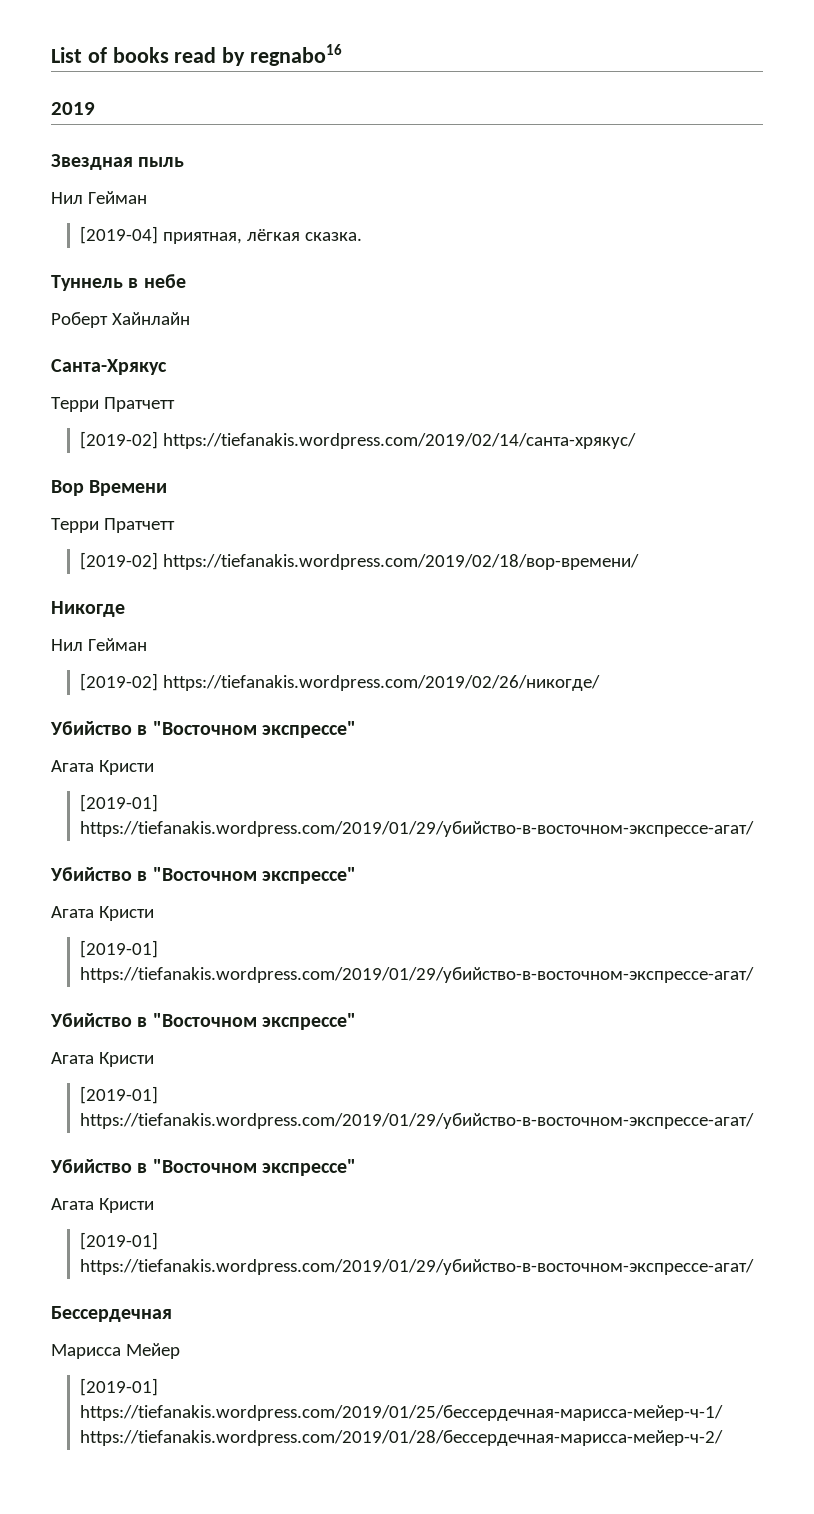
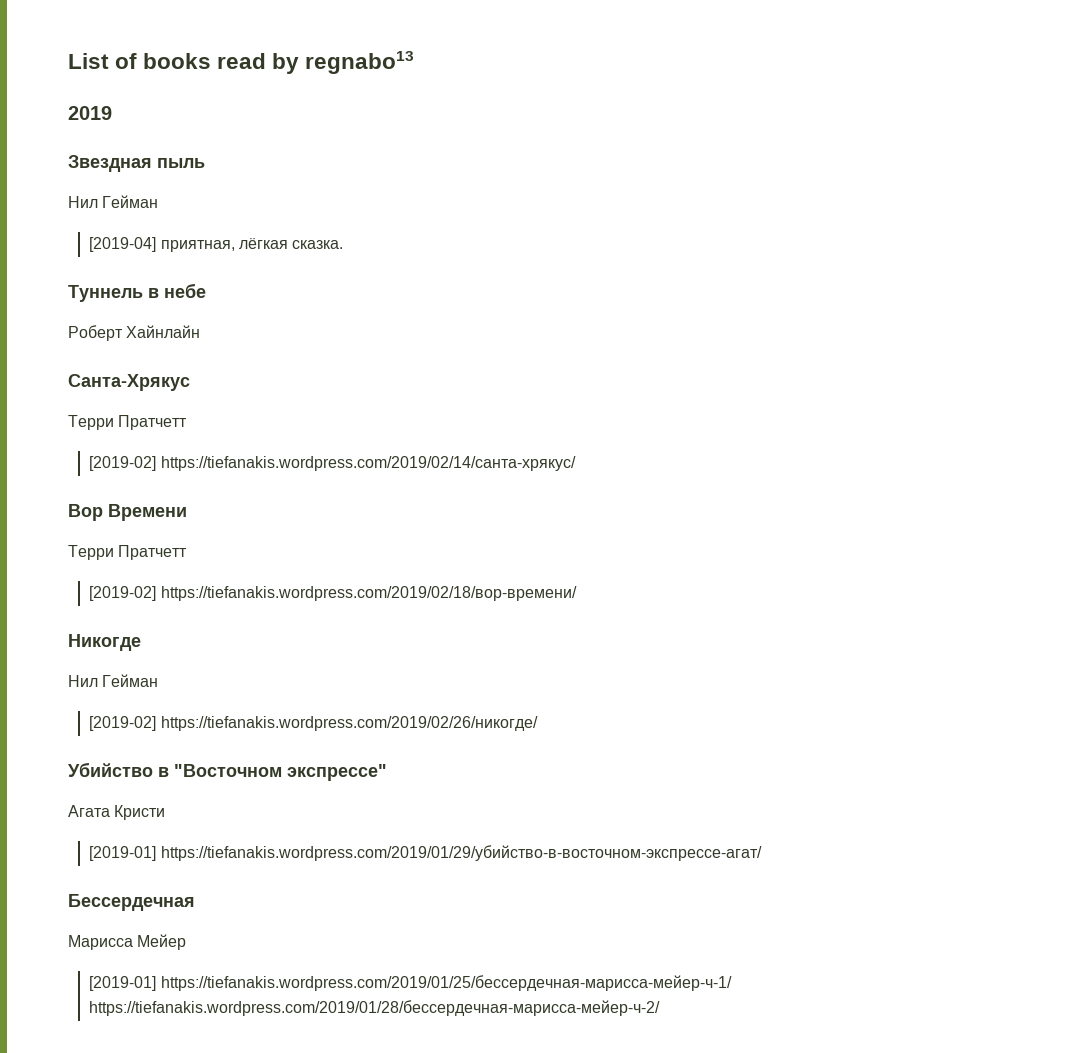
[250,44,343,66] regnabo16 -> [305,51,415,74] regnabo13
[50,867,356,884] [51,906,154,921] [79,940,158,958] [79,967,754,983] [50,1013,356,1030] [51,1052,154,1067] [79,1086,158,1104] [79,1113,754,1129] [50,1159,356,1176] [51,1198,154,1213] [79,1232,158,1250] [79,1259,754,1275] // Убийство в "Восточном экспрессе" // Агата Кристи // [2019-01] https://tiefanakis.wordpress.com/2019/01/29/убийство-в-восточном-экспрессе-агат/ // Убийство в "Восточном экспрессе" // Агата Кристи // [2019-01] https://tiefanakis.wordpress.com/2019/01/29/убийство-в-восточном-экспрессе-агат/ // Убийство в "Восточном экспрессе" // Агата Кристи // [2019-01] https://tiefanakis.wordpress.com/2019/01/29/убийство-в-восточном-экспрессе-агат/ -> (762, 853) none

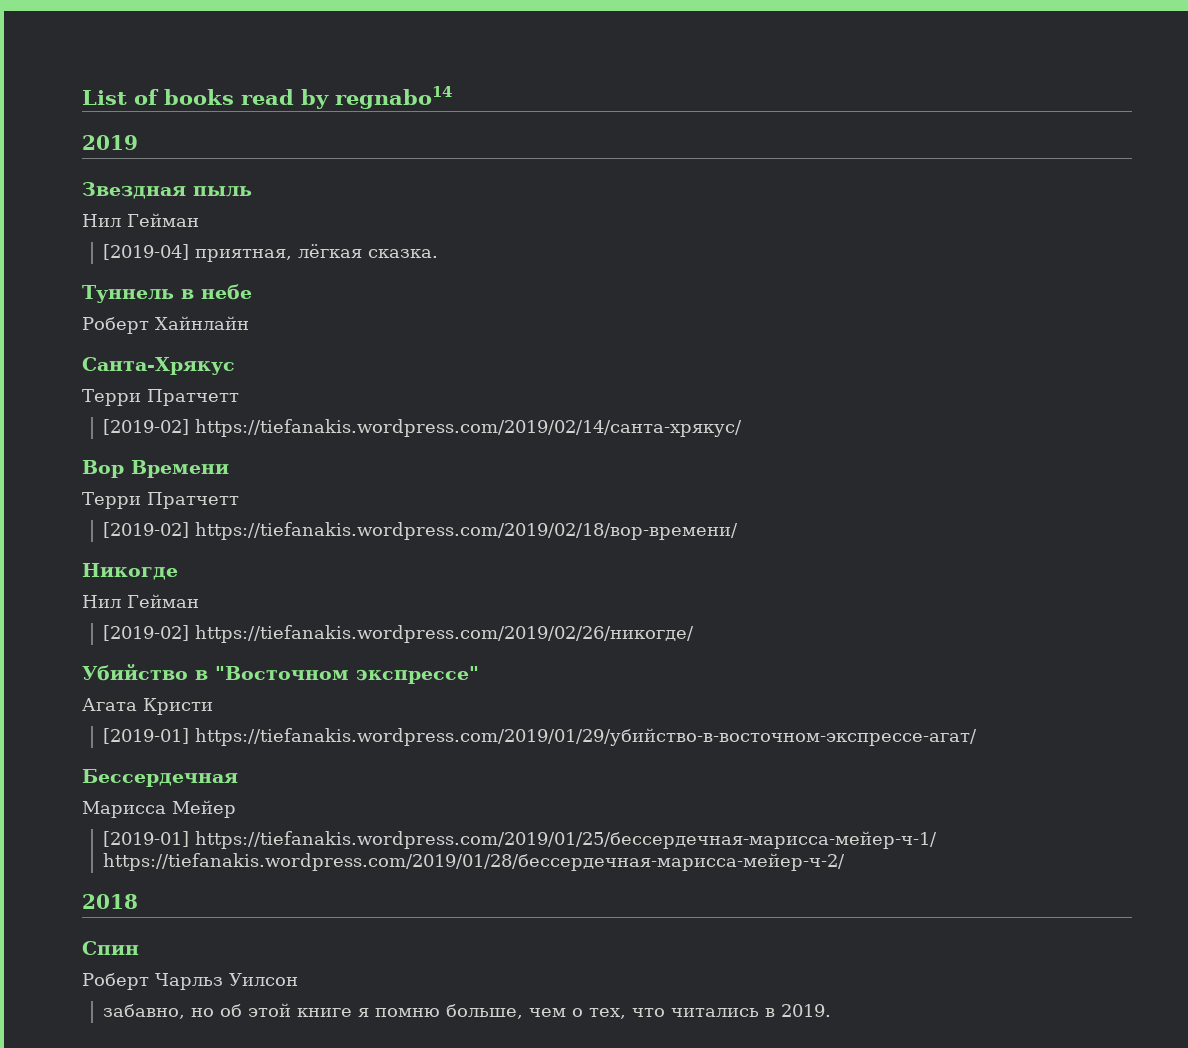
[305,51,415,74] regnabo13 -> [335,86,452,109] regnabo14
(661, 1008) none -> [82,894,138,909] [82,941,139,955] [82,973,298,990] [103,1003,832,1019] // 2018 // Спин // Роберт Чарльз Уилсон // забавно, но об этой книге я помню больше, чем о тех, что читались в 2019.

